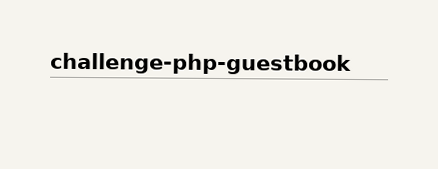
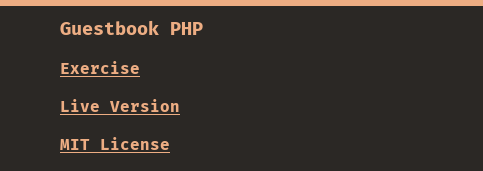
[50,52,352,75] challenge-php-guestbook -> [60,20,203,35] [60,61,140,74] [60,99,180,112] [60,137,170,150] Guestbook PHP // Exercise // Live Version // MIT License

